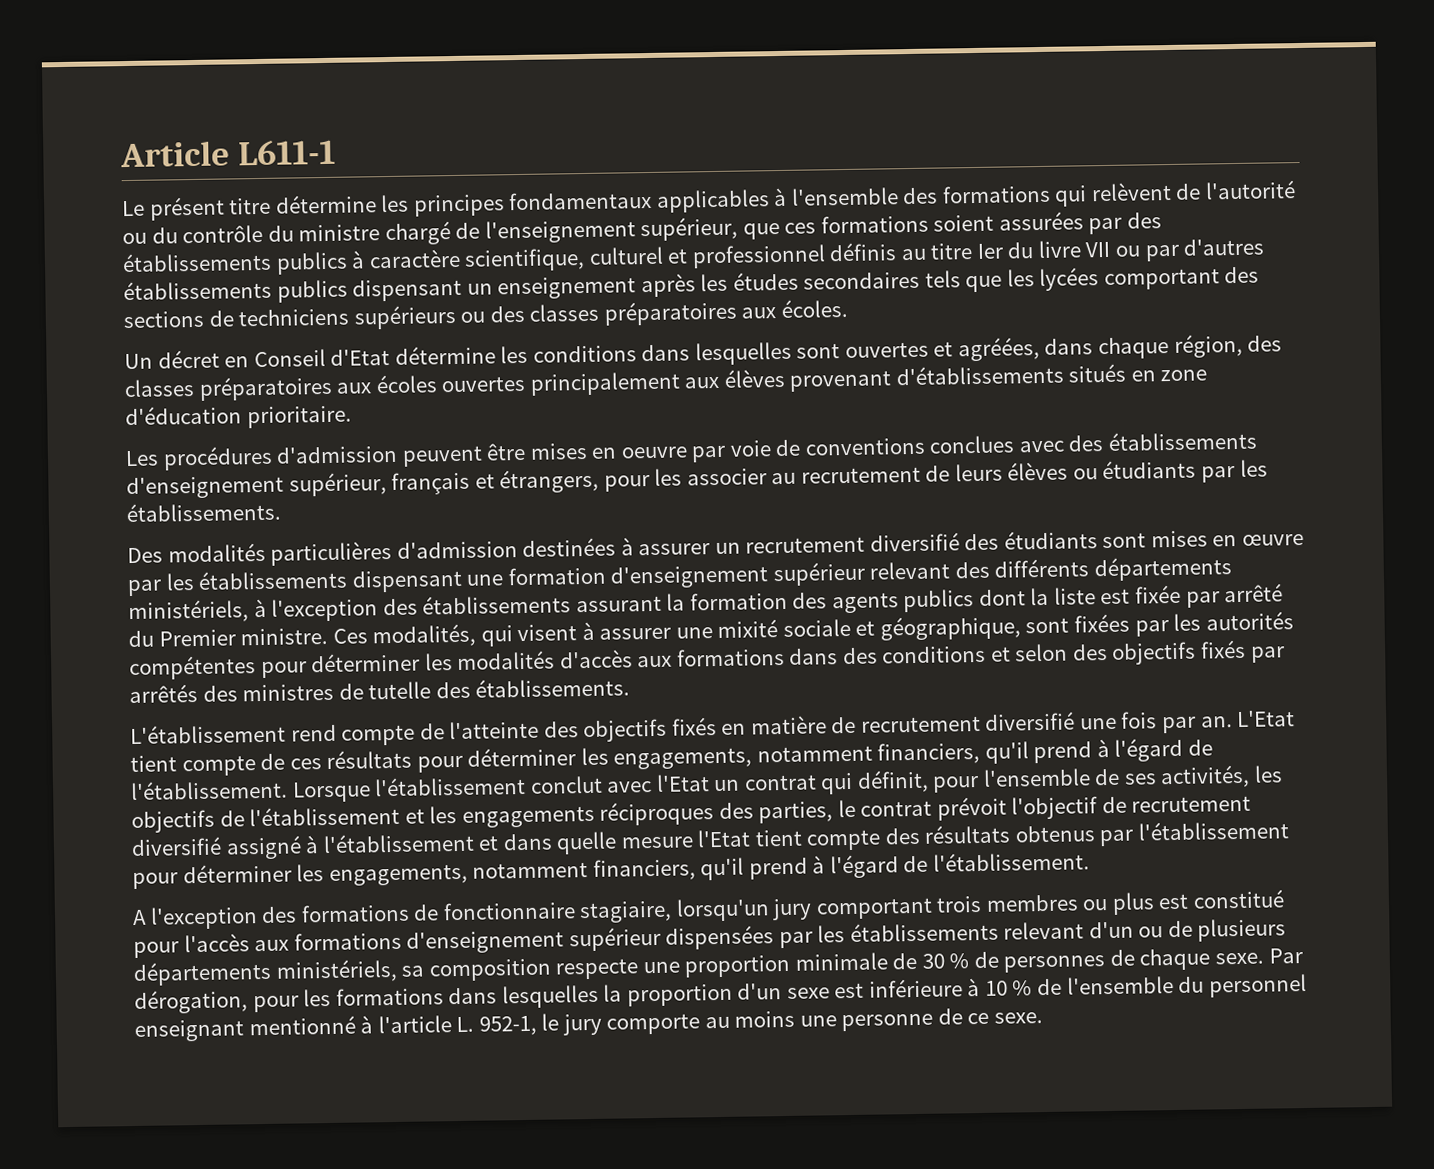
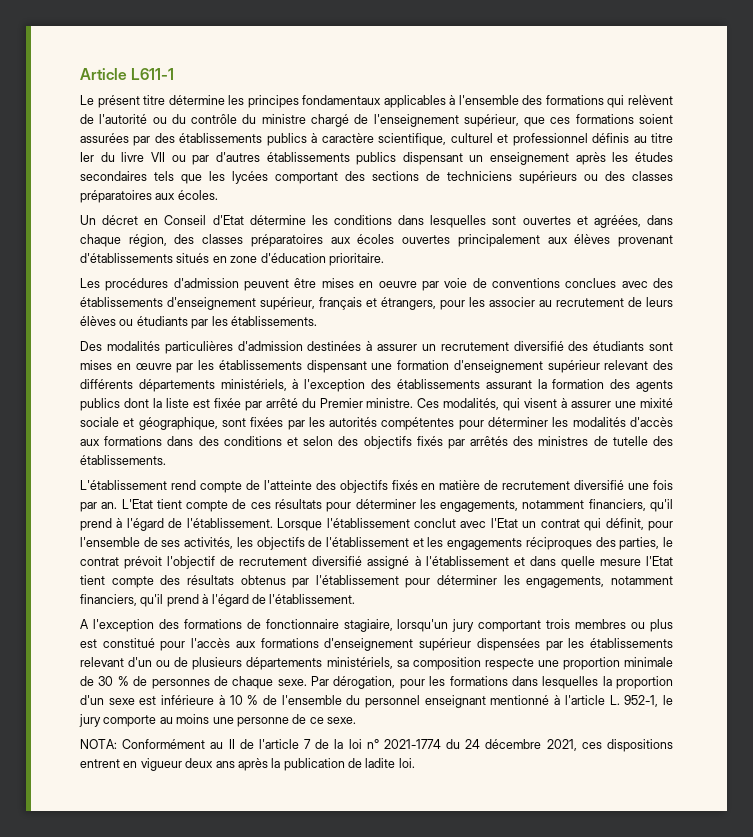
(1044, 1018) none -> [80,739,674,752] [80,758,415,771] // NOTA: Conformément au II de l'article 7 de la loi n° 2021-1774 du 24 décembre 2021, ces dispositions entrent en vigueur deux ans après la publication de ladite loi.

